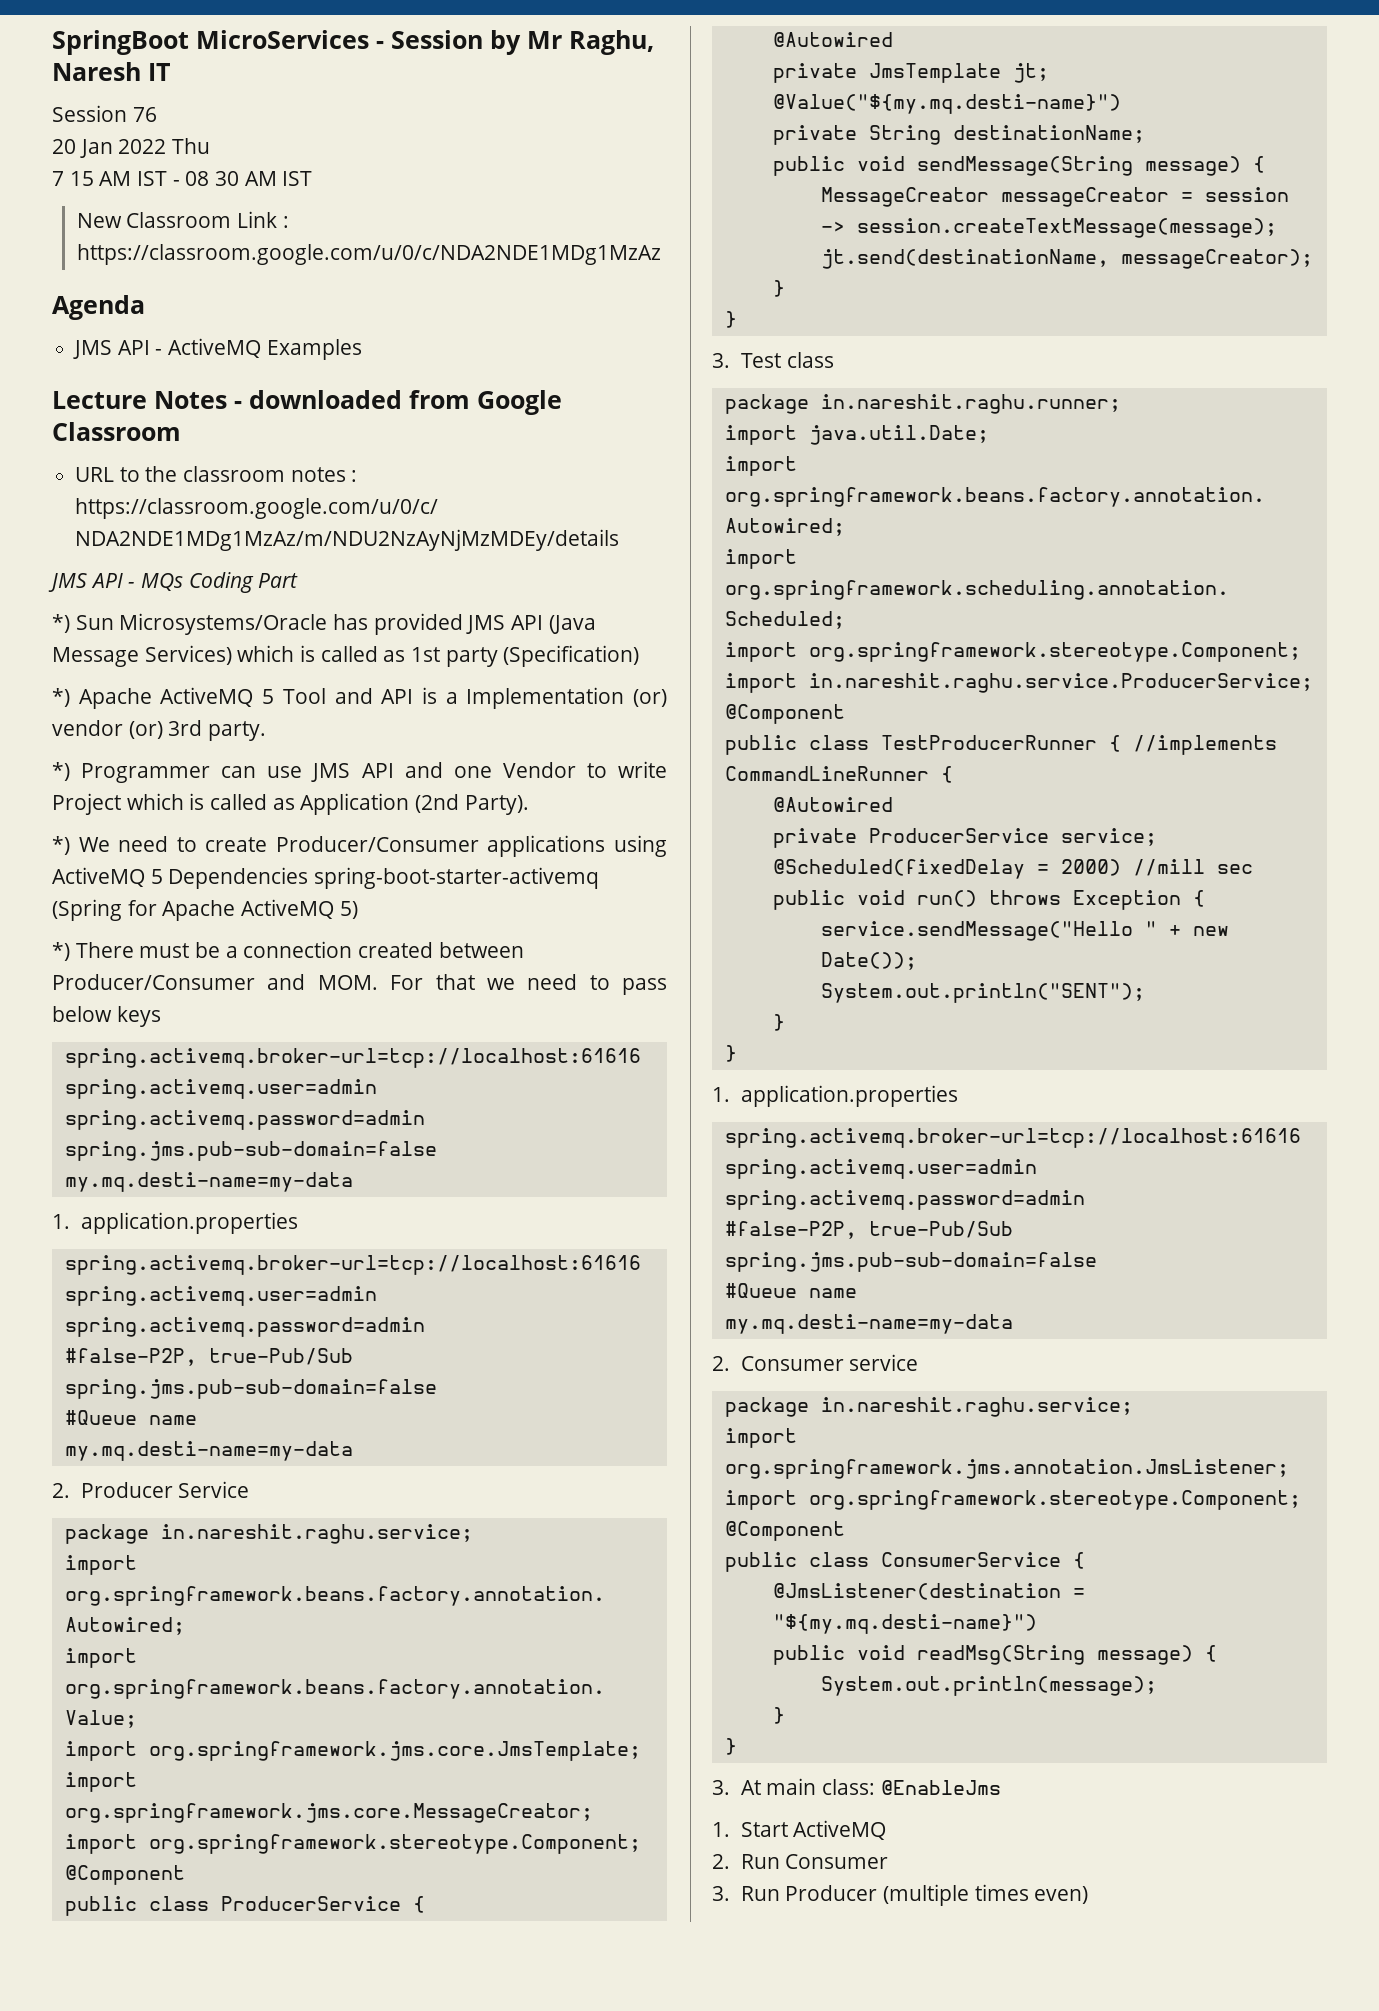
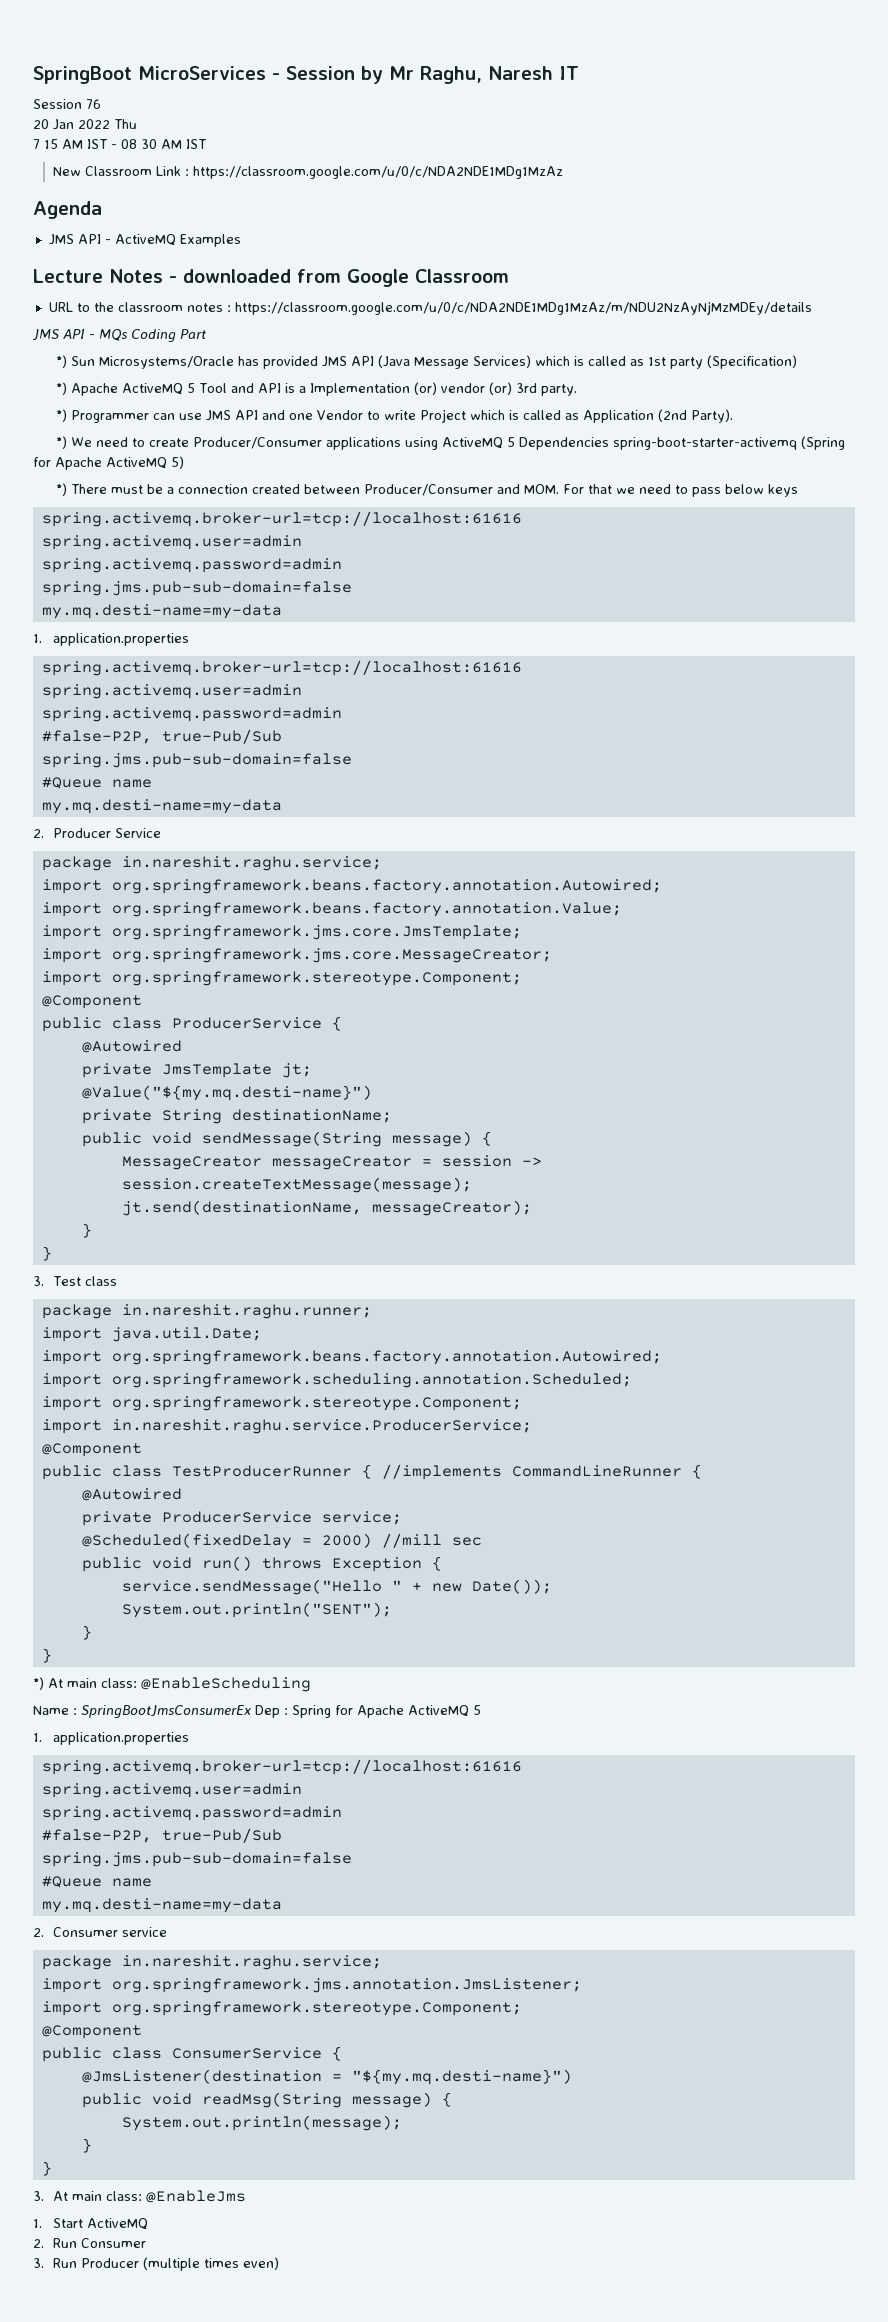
(737, 1053) none -> [33,1677,311,1692] [33,1705,481,1719] // *) At main class: @EnableScheduling // Name : SpringBootJmsConsumerEx Dep : Spring for Apache ActiveMQ 5

